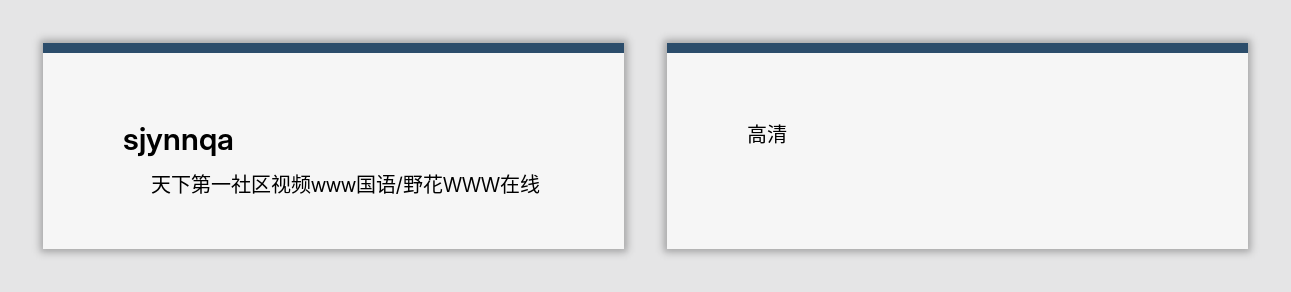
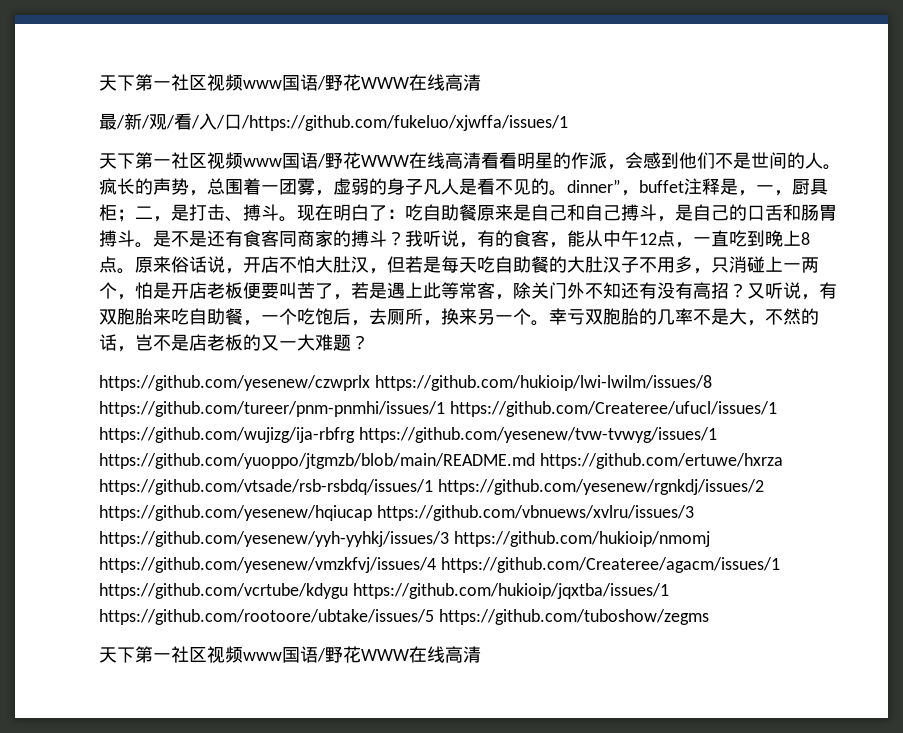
[123,127,234,157] sjynnqa -> [99,74,481,91] [99,113,568,131] [99,152,841,170] [99,178,828,196] [99,204,837,222] [99,230,810,248] [99,256,819,274] [99,282,837,300] [99,308,819,326] [99,334,369,352] [99,375,712,391] [99,401,777,417] [99,427,717,443] [99,453,783,469] [99,479,764,495] [99,505,694,521] [99,531,710,547] [99,557,780,573] [99,583,669,599] [99,609,709,625] 天下第一社区视频www国语/野花WWW在线高清 // 最/新/观/看/入/口/https://github.com/fukeluo/xjwffa/issues/1 // 天下第一社区视频www国语/野花WWW在线高清看看明星的作派，会感到他们不是世间的人。疯长的声势，总围着一团雾，虚弱的身子凡人是看不见的。dinner”，buffet注释是，一，厨具柜；二，是打击、搏斗。现在明白了：吃自助餐原来是自己和自己搏斗，是自己的口舌和肠胃搏斗。是不是还有食客同商家的搏斗？我听说，有的食客，能从中午12点，一直吃到晚上8点。原来俗话说，开店不怕大肚汉，但若是每天吃自助餐的大肚汉子不用多，只消碰上一两个，怕是开店老板便要叫苦了，若是遇上此等常客，除关门外不知还有没有高招？又听说，有双胞胎来吃自助餐，一个吃饱后，去厕所，换来另一个。幸亏双胞胎的几率不是大，不然的话，岂不是店老板的又一大难题？ // https://github.com/yesenew/czwprlx https://github.com/hukioip/lwi-lwilm/issues/8 https://github.com/tureer/pnm-pnmhi/issues/1 https://github.com/Createree/ufucl/issues/1 https://github.com/wujizg/ija-rbfrg https://github.com/yesenew/tvw-tvwyg/issues/1 https://github.com/yuoppo/jtgmzb/blob/main/README.md https://github.com/ertuwe/hxrza https://github.com/vtsade/rsb-rsbdq/issues/1 https://github.com/yesenew/rgnkdj/issues/2 https://github.com/yesenew/hqiucap https://github.com/vbnuews/xvlru/issues/3 https://github.com/yesenew/yyh-yyhkj/issues/3 https://github.com/hukioip/nmomj https://github.com/yesenew/vmzkfvj/issues/4 https://github.com/Createree/agacm/issues/1 https://github.com/vcrtube/kdygu https://github.com/hukioip/jqxtba/issues/1 https://github.com/rootoore/ubtake/issues/5 https://github.com/tuboshow/zegms

